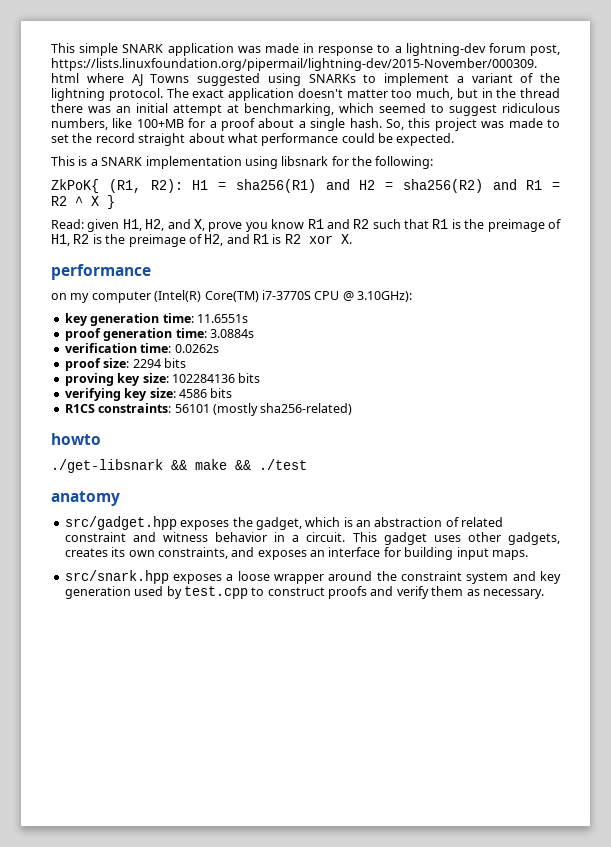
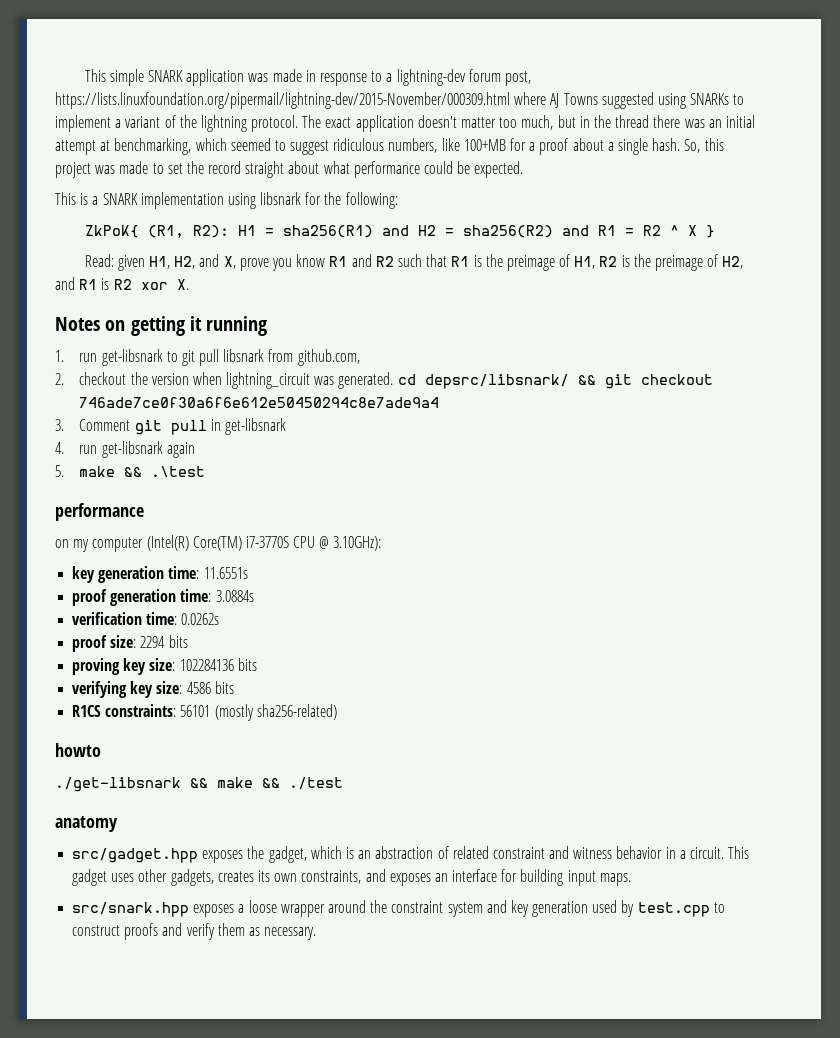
(352, 239) none -> [55,316,268,336] [55,349,360,366] [55,372,713,389] [79,397,440,408] [55,418,286,435] [55,441,195,458] [55,465,206,477] // Notes on getting it running // 1. run get-libsnark to git pull libsnark from github.com, // 2. checkout the version when lightning_circuit was generated. cd depsrc/libsnark/ && git checkout 746ade7ce0f30a6f6e612e50450294c8e7ade9a4 // 3. Comment git pull in get-libsnark // 4. run get-libsnark again // 5. make && .\test

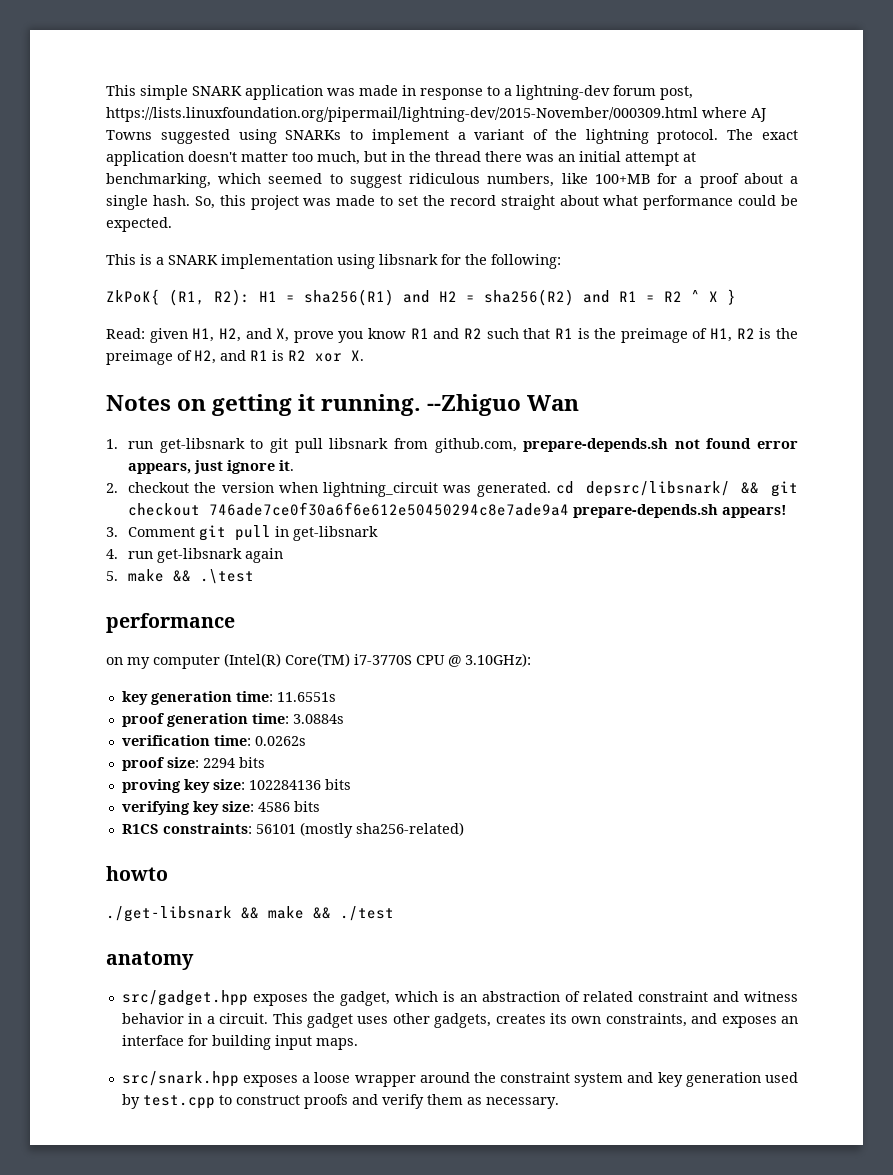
[206,316,268,336] running -> [321,394,580,416] running. --Zhiguo Wan
(360, 357) none -> [523,438,799,452] [128,460,295,474] prepare-depends.sh not found error appears, just ignore it.
(440, 402) none -> [573,504,788,518] prepare-depends.sh appears!

